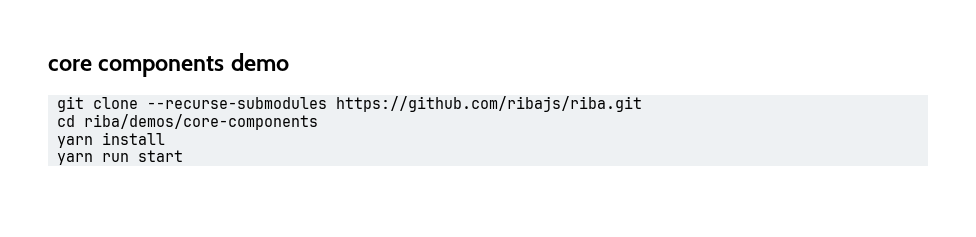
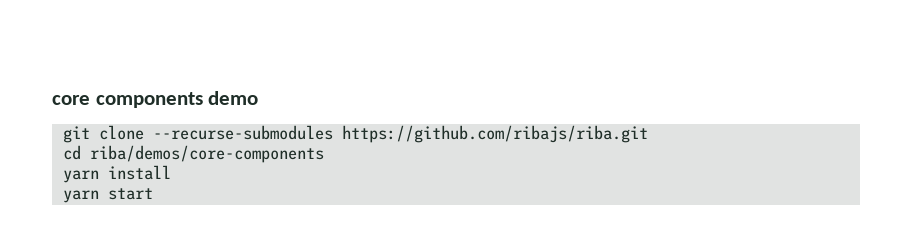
[102,153,129,162] run -> (99, 196) none

